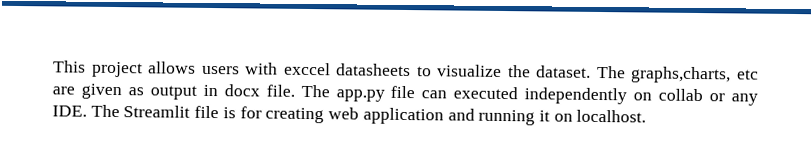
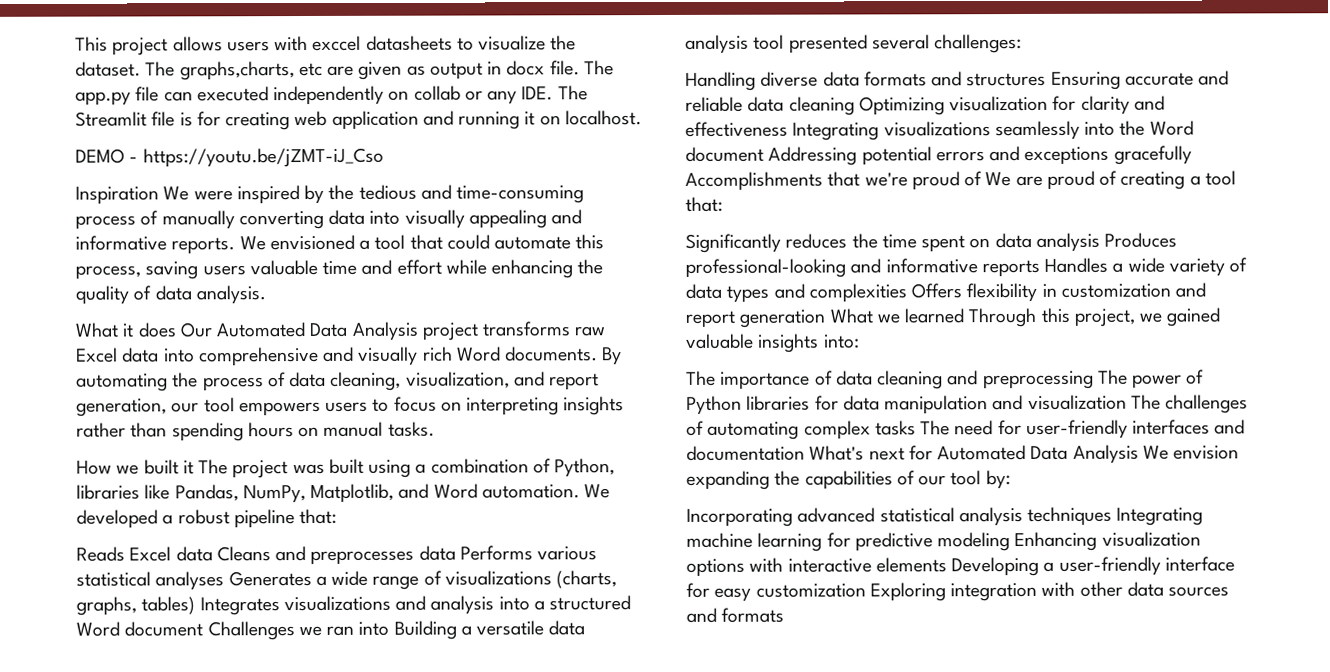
(647, 116) none -> [75,147,384,168] [75,184,585,205] [75,209,583,230] [75,234,605,255] [75,259,604,280] [75,285,266,305] [75,321,607,341] [76,346,623,367] [76,371,600,392] [76,396,625,417] [76,421,435,442] [76,458,616,479] [76,483,611,504] [76,508,338,529] [76,545,598,565] [76,570,618,591] [76,595,632,616] [76,620,586,641] [685,34,1023,54] [685,70,1230,91] [685,95,1165,116] [685,120,1194,141] [685,145,1192,166] [685,170,1236,191] [685,196,723,212] [685,232,1178,253] [685,257,1248,278] [685,282,1207,303] [685,307,1221,328] [685,333,860,353] [686,369,1205,390] [686,394,1249,415] [686,419,1246,440] [686,444,1240,464] [686,470,1011,490] [686,506,1204,527] [686,531,1201,552] [686,556,1235,577] [686,581,1230,602] [686,607,785,623] // DEMO - https://youtu.be/jZMT-iJ_Cso // Inspiration We were inspired by the tedious and time-consuming process of manually converting data into visually appealing and informative reports. We envisioned a tool that could automate this process, saving users valuable time and effort while enhancing the quality of data analysis. // What it does Our Automated Data Analysis project transforms raw Excel data into comprehensive and visually rich Word documents. By automating the process of data cleaning, visualization, and report generation, our tool empowers users to focus on interpreting insights rather than spending hours on manual tasks. // How we built it The project was built using a combination of Python, libraries like Pandas, NumPy, Matplotlib, and Word automation. We developed a robust pipeline that: // Reads Excel data Cleans and preprocesses data Performs various statistical analyses Generates a wide range of visualizations (charts, graphs, tables) Integrates visualizations and analysis into a structured Word document Challenges we ran into Building a versatile data analysis tool presented several challenges: // Handling diverse data formats and structures Ensuring accurate and reliable data cleaning Optimizing visualization for clarity and effectiveness Integrating visualizations seamlessly into the Word document Addressing potential errors and exceptions gracefully Accomplishments that we're proud of We are proud of creating a tool that: // Significantly reduces the time spent on data analysis Produces professional-looking and informative reports Handles a wide variety of data types and complexities Offers flexibility in customization and report generation What we learned Through this project, we gained valuable insights into: // The importance of data cleaning and preprocessing The power of Python libraries for data manipulation and visualization The challenges of automating complex tasks The need for user-friendly interfaces and documentation What's next for Automated Data Analysis We envision expanding the capabilities of our tool by: // Incorporating advanced statistical analysis techniques Integrating machine learning for predictive modeling Enhancing visualization options with interactive elements Developing a user-friendly interface for easy customization Exploring integration with other data sources and formats

